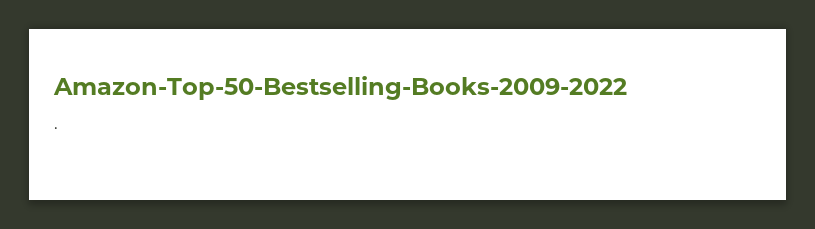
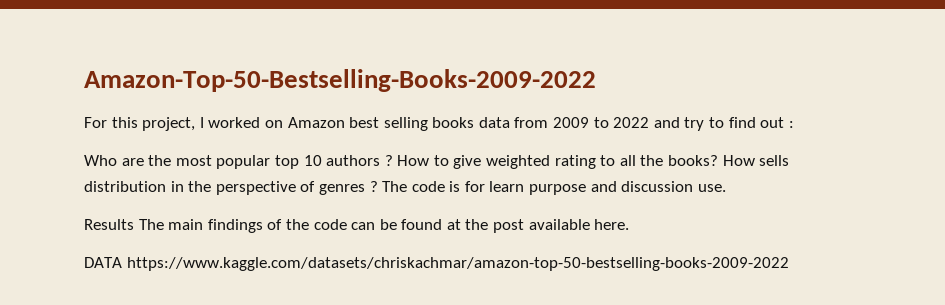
[54,127,58,129] . -> [84,117,794,131] [84,155,790,169] [84,181,726,195] [84,219,630,233] [84,257,789,271] For this project, I worked on Amazon best selling books data from 2009 to 2022 and try to find out : // Who are the most popular top 10 authors ? How to give weighted rating to all the books? How sells distribution in the perspective of genres ? The code is for learn purpose and discussion use. // Results The main findings of the code can be found at the post available here. // DATA https://www.kaggle.com/datasets/chriskachmar/amazon-top-50-bestselling-books-2009-2022

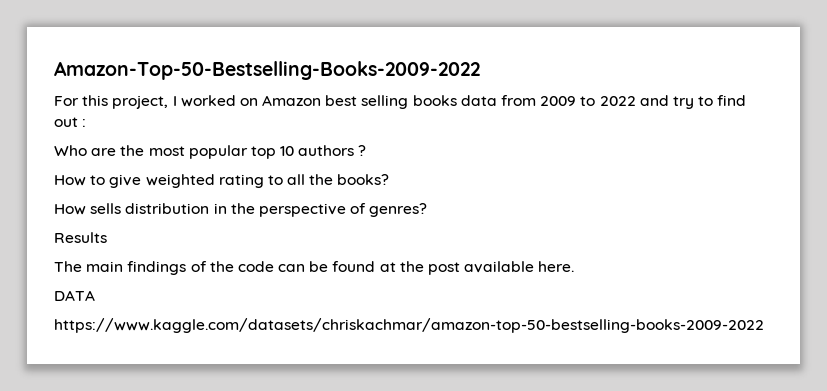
(393, 160) none -> (367, 150) //
(719, 160) none -> (390, 179) //
[318,181,726,195] genres ? The code is for learn purpose and discussion use. -> [369,203,428,217] genres?
(134, 224) none -> (107, 237) //
(122, 262) none -> (95, 295) //

